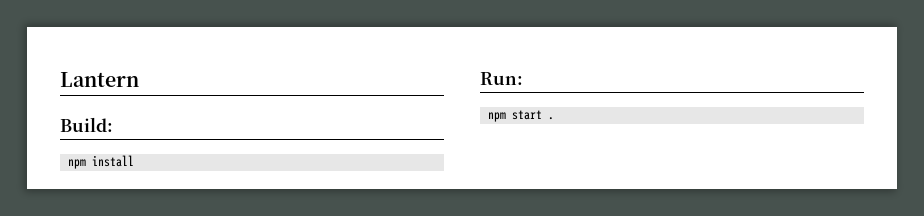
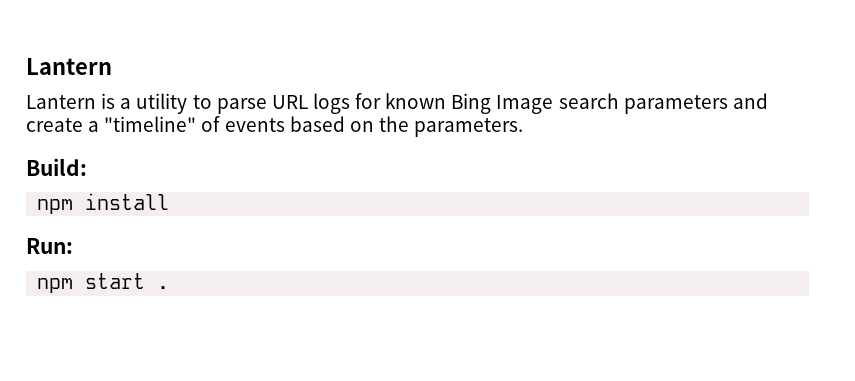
[60,72,139,87] Lantern -> [26,58,112,75] [26,93,768,114] [26,116,524,137] Lantern // Lantern is a utility to parse URL logs for known Bing Image search parameters and create a "timeline" of events based on the parameters.

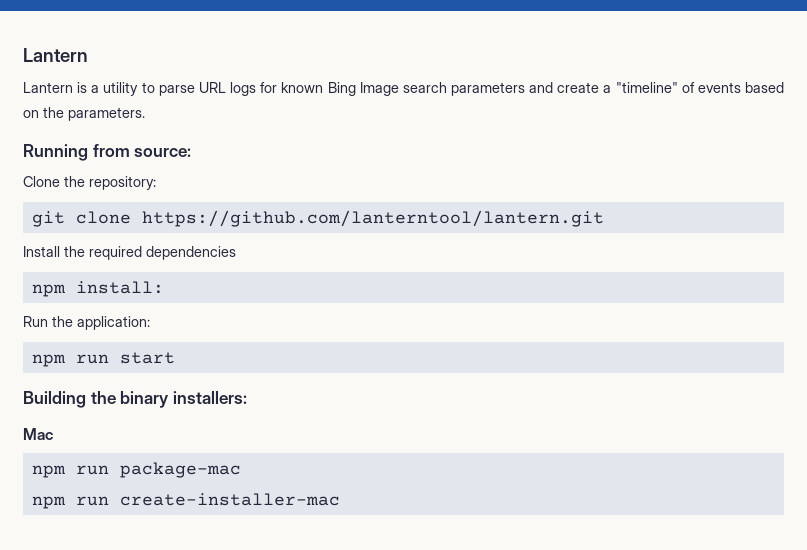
[26,158,87,176] [37,193,170,214] [26,238,73,254] [37,278,74,293] Build: // npm install // Run: // npm -> [23,144,192,161] [23,176,156,190] [31,210,604,227] [23,246,236,260] [31,281,164,297] [23,316,150,330] [31,354,109,367] Running from source: // Clone the repository: // git clone https://github.com/lanterntool/lantern.git // Install the required dependencies // npm install: // Run the application: // npm run
[157,286,170,289] . -> [23,391,247,408] [23,428,53,440] [31,462,241,478] [31,493,340,509] // Building the binary installers: // Mac // npm run package-mac // npm run create-installer-mac

